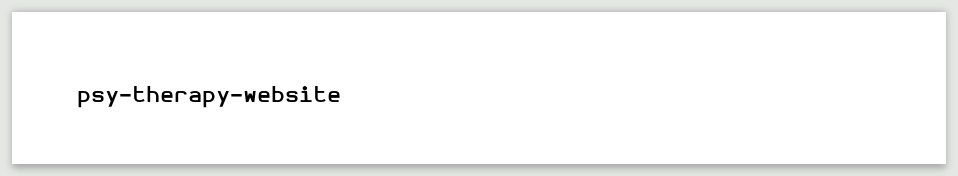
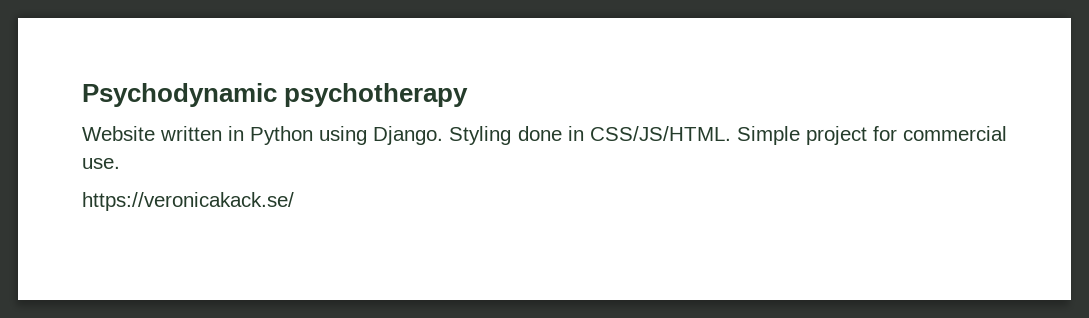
[77,86,341,108] psy-therapy-website -> [82,83,469,107] [82,126,1008,145] [82,158,120,169] [82,192,294,211] Psychodynamic psychotherapy // Website written in Python using Django. Styling done in CSS/JS/HTML. Simple project for commercial use. // https://veronicakack.se/

